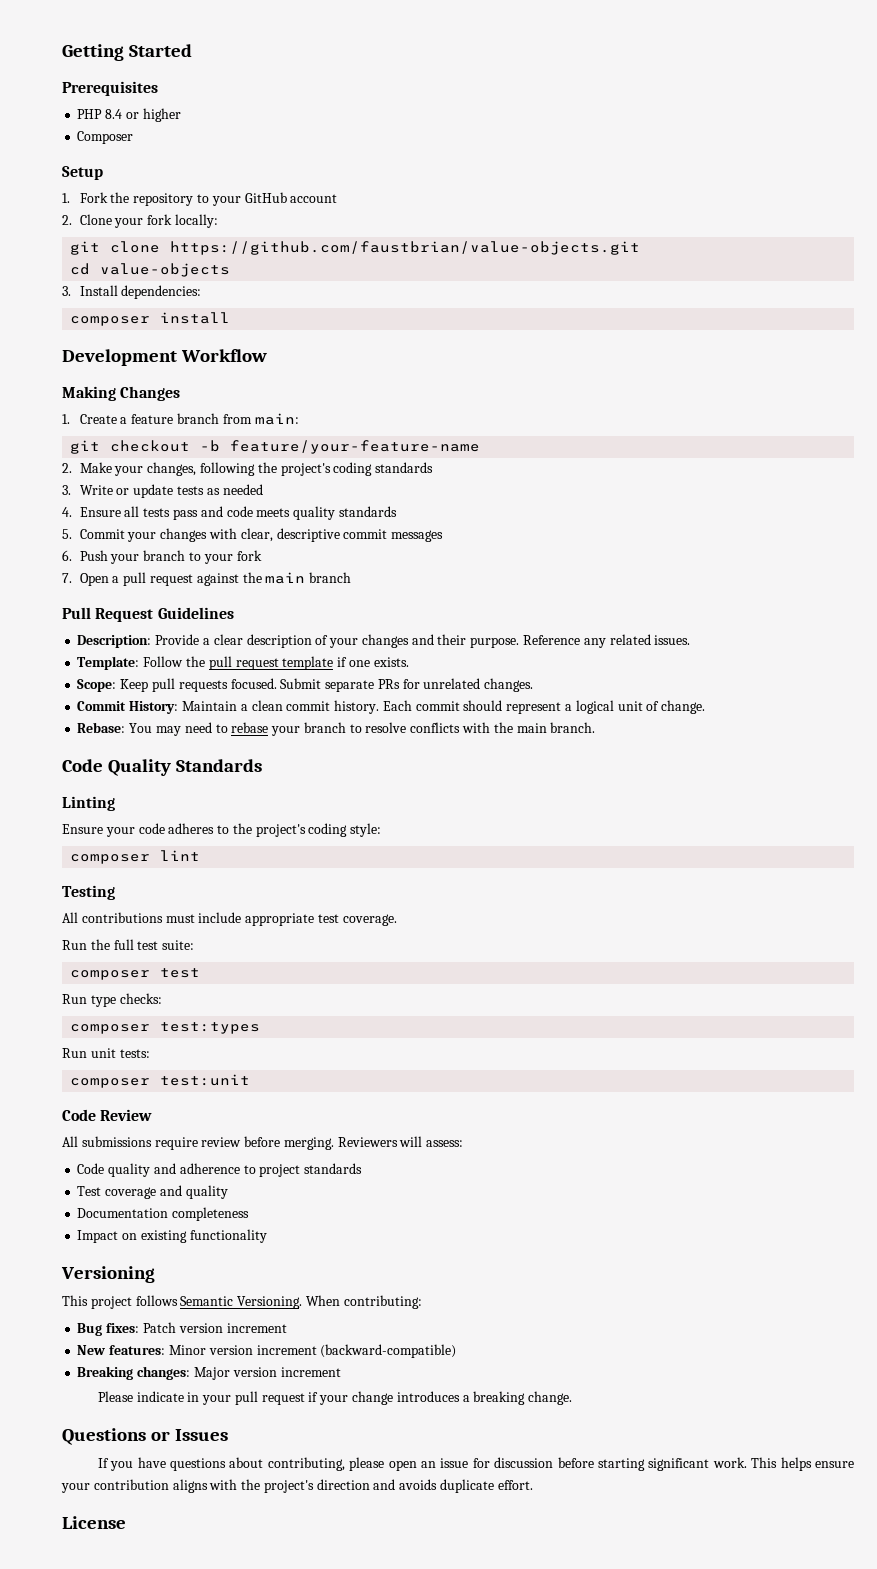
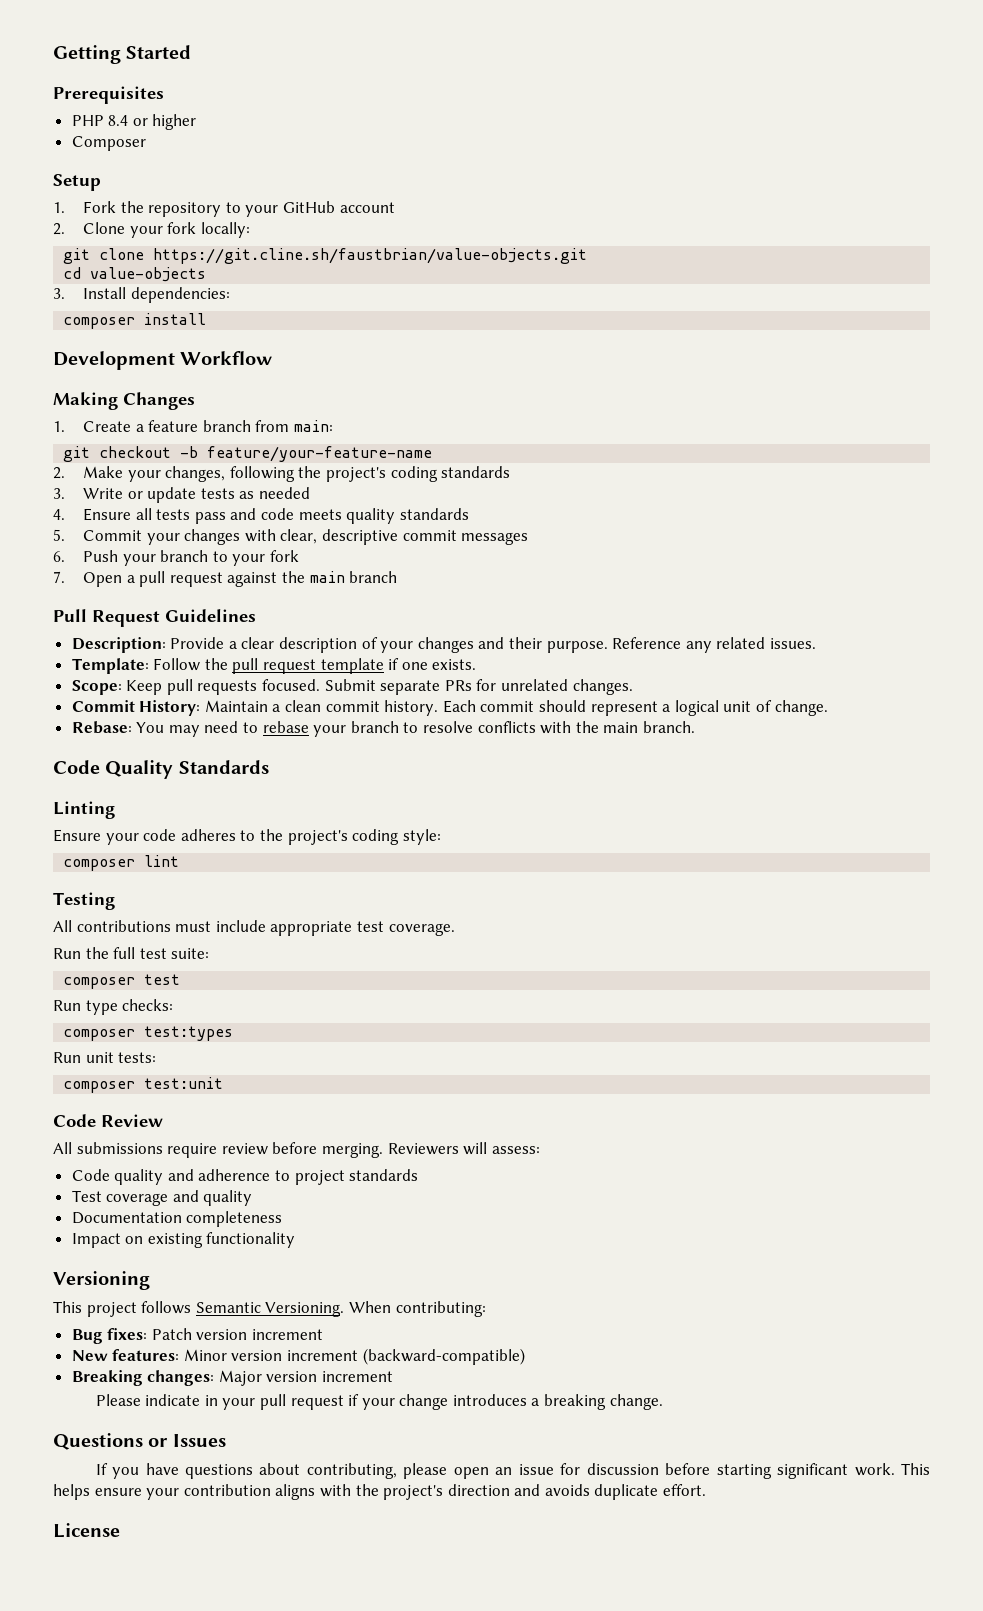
[170,241,641,255] https://github.com/faustbrian/value-objects.git -> [153,248,588,264] https://git.cline.sh/faustbrian/value-objects.git

